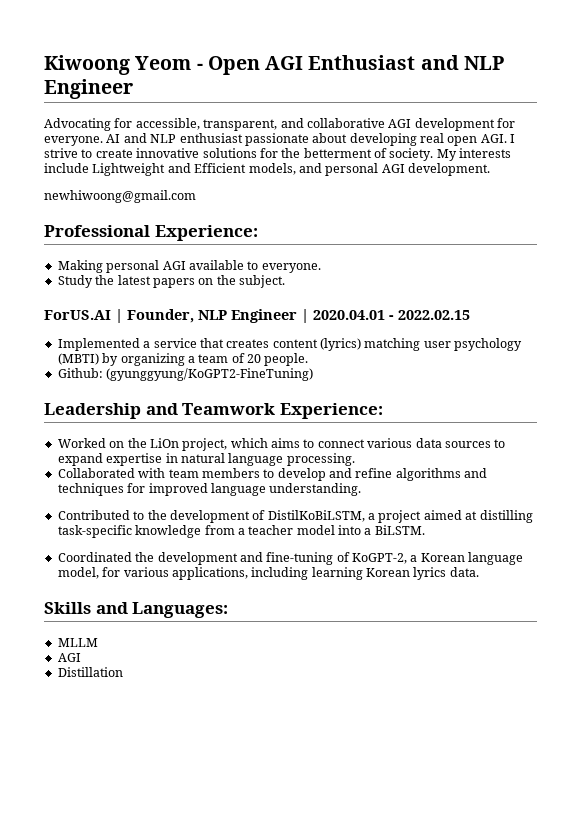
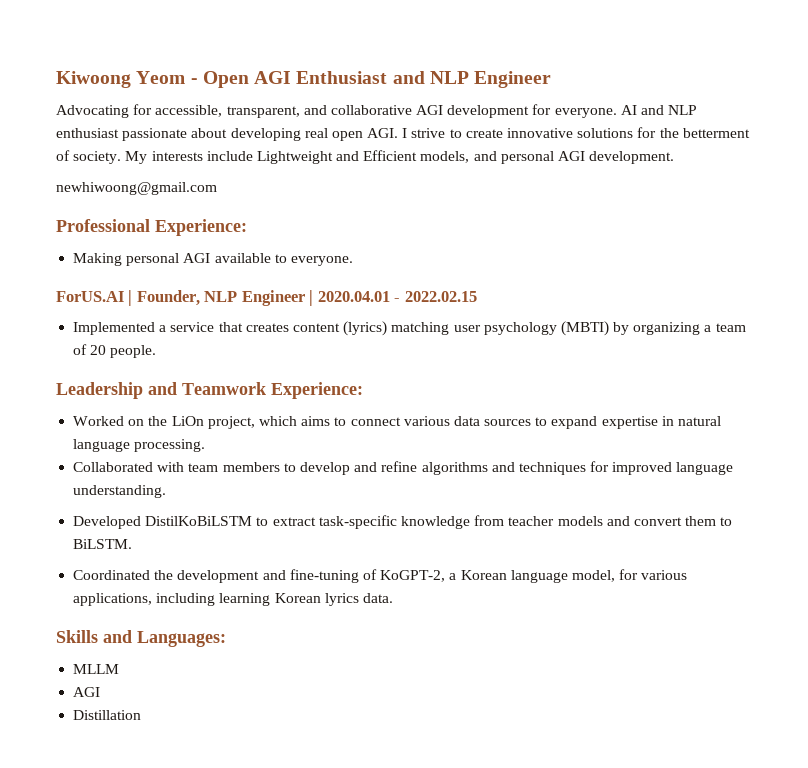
[57,275,285,288] // Study the latest papers on the subject. -> (353, 261) none
[57,368,314,381] // Github: (gyunggyung/KoGPT2-FineTuning) -> (157, 351) none
[57,510,533,523] [57,525,372,538] Contributed to the development of DistilKoBiLSTM, a project aimed at distilling task-specific knowledge from a teacher model into a -> [73,515,733,529] Developed DistilKoBiLSTM to extract task-specific knowledge from teacher models and convert them to

